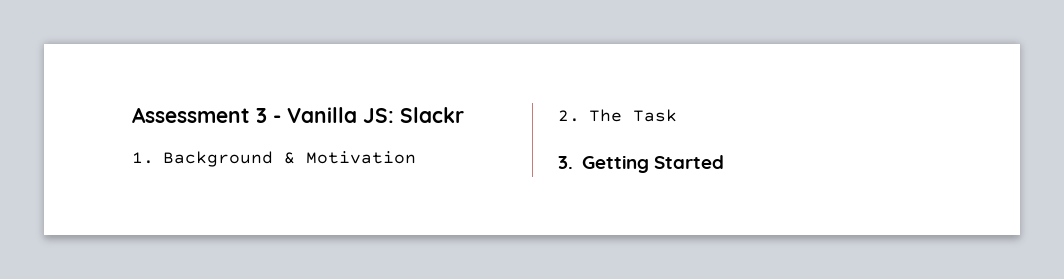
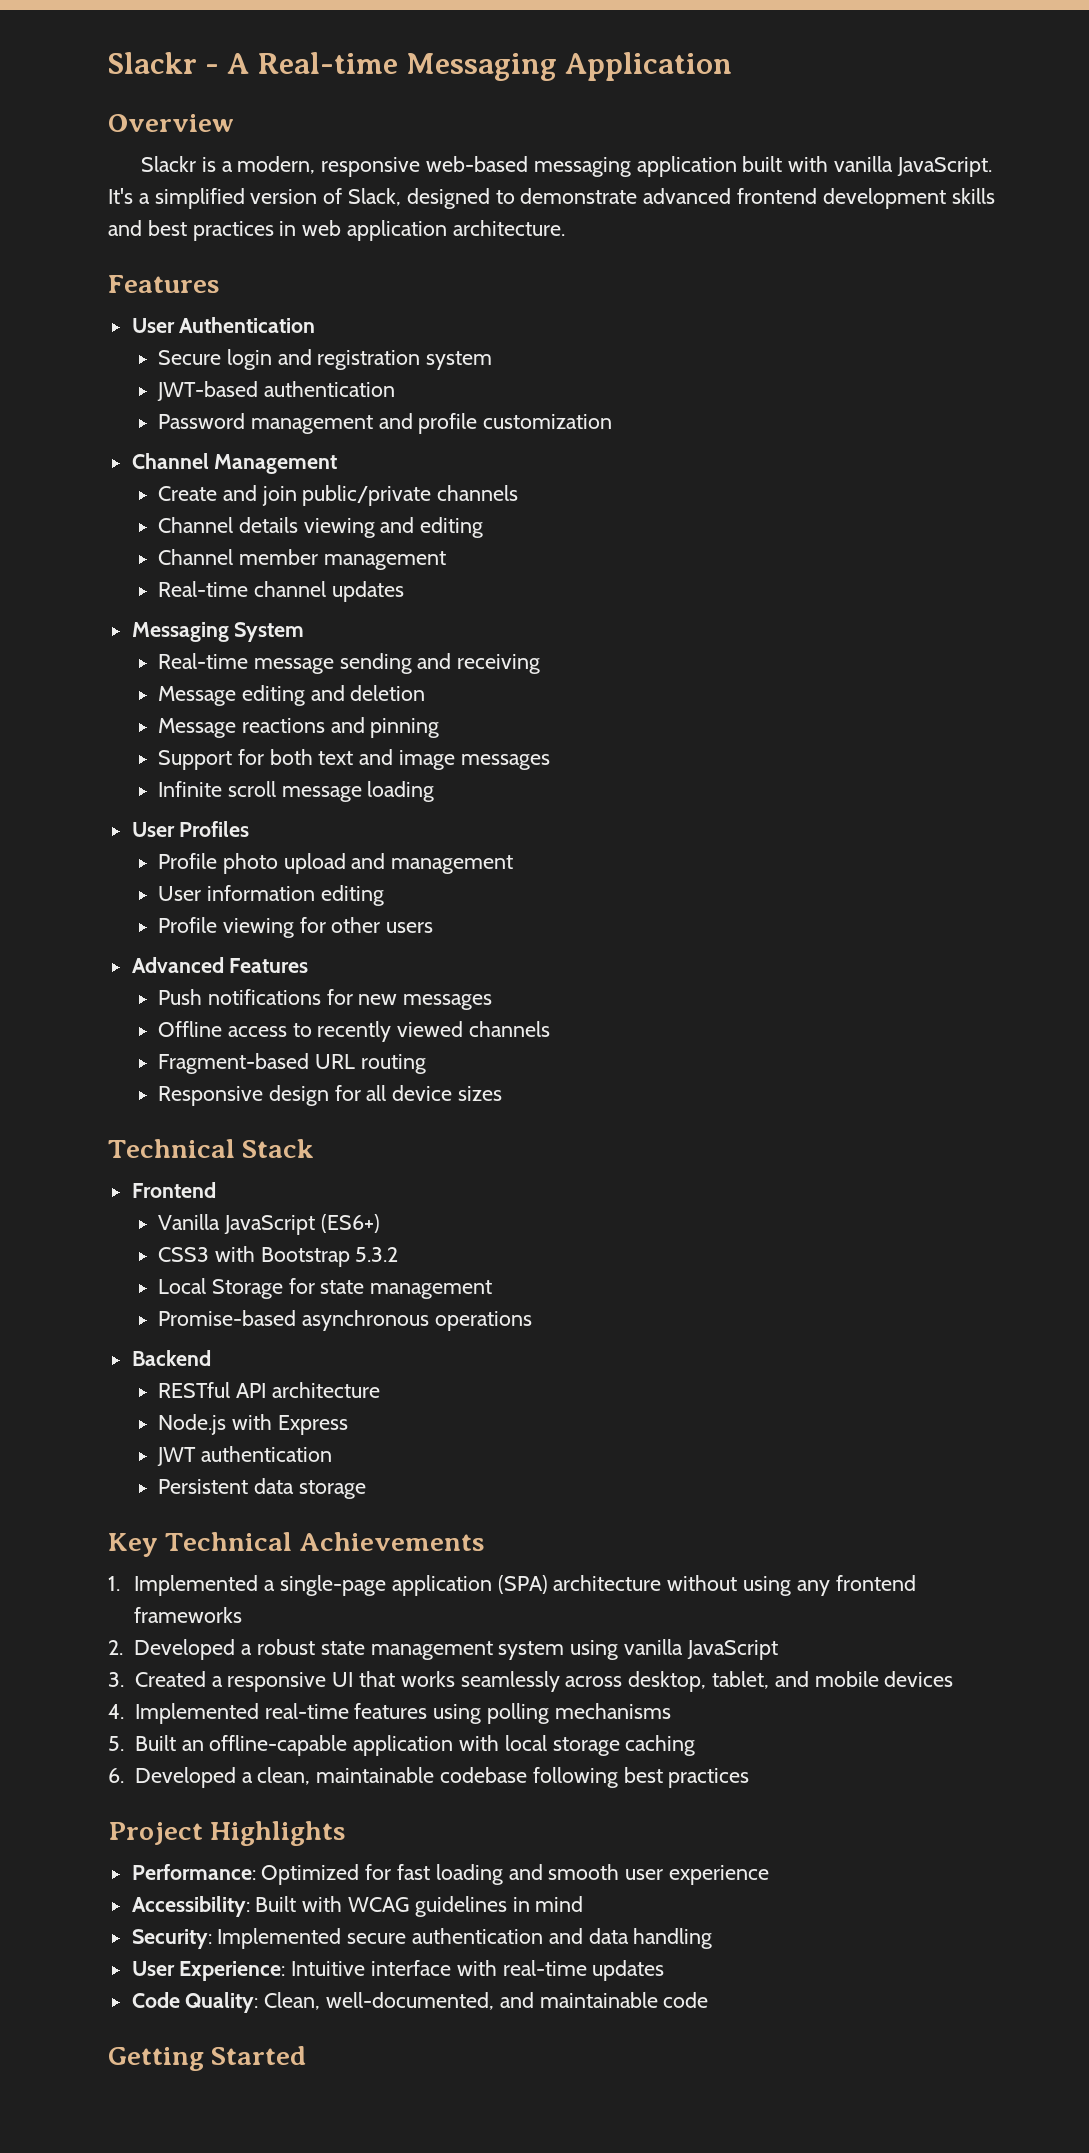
[132,107,464,123] [132,151,416,167] [558,109,677,122] [558,156,573,169] Assessment 3 - Vanilla JS: Slackr // 1. Background & Motivation // 2. The Task // 3. -> [108,52,733,81] [108,114,234,132] [140,156,992,177] [108,188,995,209] [108,220,565,241] [108,275,219,293] [131,317,316,333] [158,349,493,370] [157,381,395,401] [158,413,613,434] [131,453,338,474] [158,485,519,506] [158,517,484,538] [158,549,446,570] [158,581,404,602] [131,622,305,642] [158,653,541,674] [158,685,426,706] [158,717,440,738] [158,749,550,770] [158,781,435,802] [131,821,250,837] [158,853,514,874] [158,885,384,906] [158,917,434,938] [131,957,309,973] [158,989,493,1010] [158,1021,551,1042] [158,1053,426,1074] [158,1085,503,1106] [108,1139,315,1158] [131,1182,216,1198] [158,1214,380,1235] [158,1246,399,1267] [158,1278,493,1299] [158,1310,532,1331] [131,1350,211,1366] [158,1382,380,1398] [158,1414,348,1435] [157,1446,332,1466] [158,1478,366,1499] [108,1532,484,1557] [108,1575,916,1596] [134,1607,243,1623] [108,1639,778,1660] [108,1671,954,1692] [108,1703,671,1724] [108,1735,696,1756] [108,1767,750,1788] [108,1821,346,1846] [131,1864,770,1885] [131,1896,584,1917] [131,1928,713,1949] [131,1960,665,1981] [131,1992,709,2013] Slackr - A Real-time Messaging Application // Overview // Slackr is a modern, responsive web-based messaging application built with vanilla JavaScript. It's a simplified version of Slack, designed to demonstrate advanced frontend development skills and best practices in web application architecture. // Features // User Authentication // Secure login and registration system // JWT-based authentication // Password management and profile customization // Channel Management // Create and join public/private channels // Channel details viewing and editing // Channel member management // Real-time channel updates // Messaging System // Real-time message sending and receiving // Message editing and deletion // Message reactions and pinning // Support for both text and image messages // Infinite scroll message loading // User Profiles // Profile photo upload and management // User information editing // Profile viewing for other users // Advanced Features // Push notifications for new messages // Offline access to recently viewed channels // Fragment-based URL routing // Responsive design for all device sizes // Technical Stack // Frontend // Vanilla JavaScript (ES6+) // CSS3 with Bootstrap 5.3.2 // Local Storage for state management // Promise-based asynchronous operations // Backend // RESTful API architecture // Node.js with Express // JWT authentication // Persistent data storage // Key Technical Achievements // 1. Implemented a single-page application (SPA) architecture without using any frontend frameworks // 2. Developed a robust state management system using vanilla JavaScript // 3. Created a responsive UI that works seamlessly across desktop, tablet, and mobile devices // 4. Implemented real-time features using polling mechanisms // 5. Built an offline-capable application with local storage caching // 6. Developed a clean, maintainable codebase following best practices // Project Highlights // Performance: Optimized for fast loading and smooth user experience // Accessibility: Built with WCAG guidelines in mind // Security: Implemented secure authentication and data handling // User Experience: Intuitive interface with real-time updates // Code Quality: Clean, well-documented, and maintainable code //

